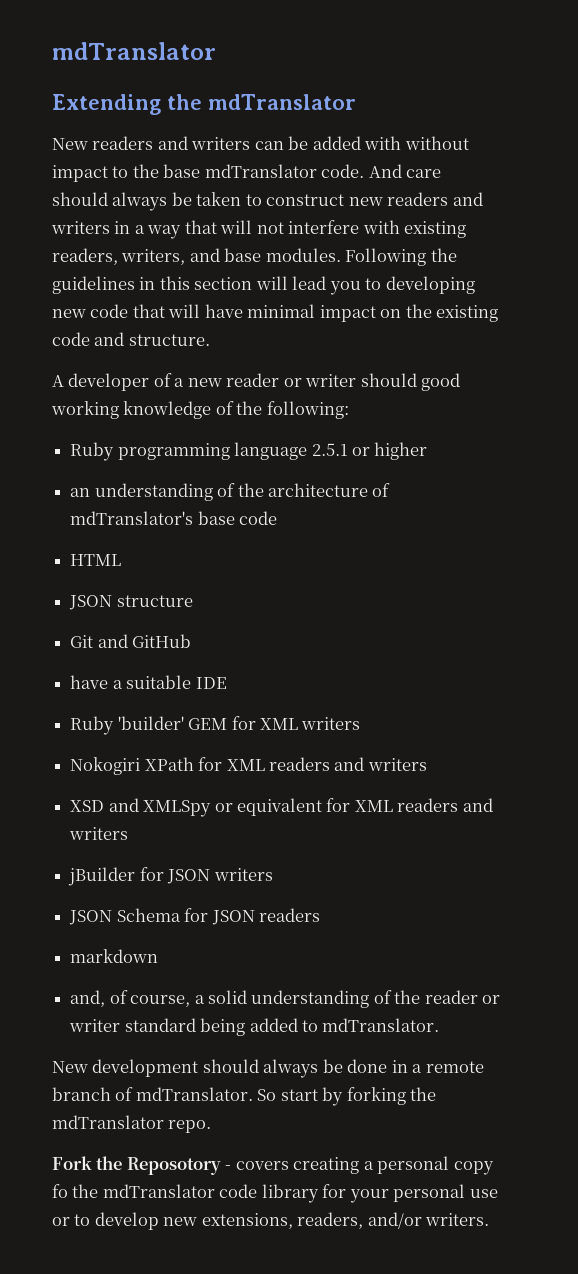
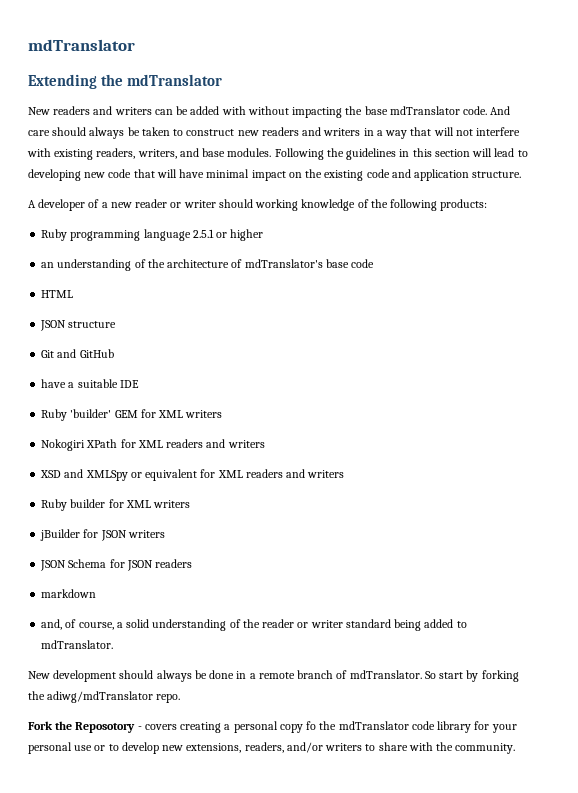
[52,165,129,182] impact to -> [292,107,343,118] impacting
[329,281,361,295] you -> (515, 152) none
(125, 339) none -> [414,169,470,181] application
[421,373,461,391] good -> (253, 203) none
[266,401,349,419] following: -> [390,199,488,211] following products:
(129, 833) none -> [41,499,191,511] // Ruby builder for XML writers
[52,1115,164,1129] mdTranslator -> [47,691,154,703] adiwg/mdTranslator
[425,1213,490,1226] writers. -> [325,742,516,754] writers to share with the community.

